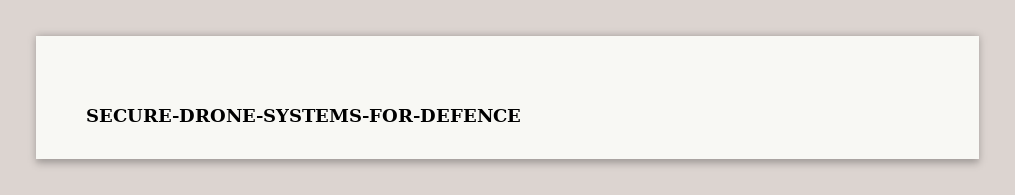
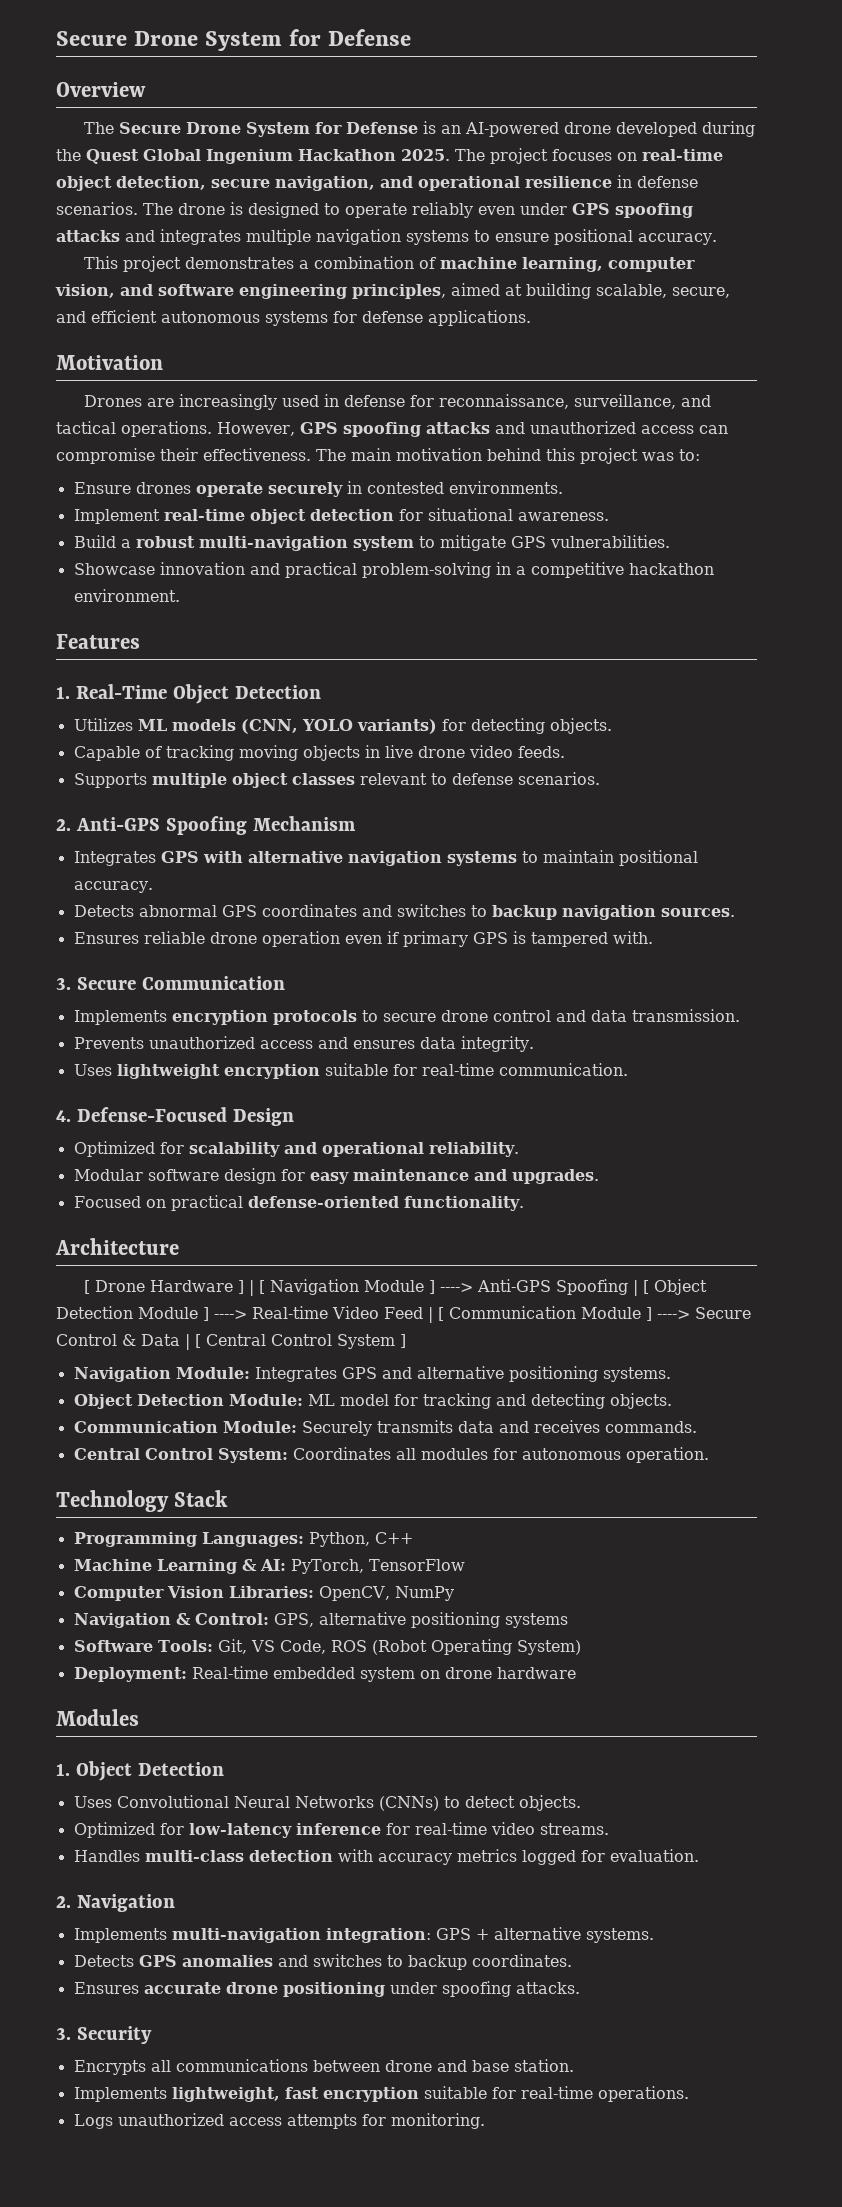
[86,109,521,122] SECURE-DRONE-SYSTEMS-FOR-DEFENCE -> [56,29,412,51] [56,82,146,97] [83,121,755,137] [56,148,723,164] [56,175,698,191] [56,202,693,218] [56,229,717,245] [83,256,695,272] [55,283,730,299] [56,310,531,326] [56,355,163,370] [83,394,711,410] [56,421,728,437] [56,448,700,464] [73,481,563,497] [73,508,609,524] [73,535,670,551] [73,562,714,578] [73,589,180,602] [56,634,140,649] [56,684,321,704] [73,718,612,734] [73,745,565,761] [73,772,600,788] [56,816,356,835] [73,850,698,866] [73,881,153,893] [73,904,735,920] [73,931,653,947] [56,976,285,990] [73,1009,740,1025] [73,1036,534,1052] [73,1063,628,1079] [56,1107,294,1126] [73,1141,519,1157] [73,1168,599,1184] [73,1195,524,1211] [55,1238,179,1255] [83,1279,707,1296] [56,1306,751,1323] [56,1334,406,1350] [73,1366,671,1382] [73,1393,672,1409] [73,1420,697,1436] [73,1447,709,1463] [56,1490,229,1512] [73,1532,413,1547] [73,1559,465,1574] [73,1586,454,1601] [73,1612,568,1628] [73,1639,581,1655] [73,1666,576,1682] [56,1709,139,1726] [56,1761,224,1781] [73,1795,581,1811] [73,1822,609,1838] [73,1849,699,1865] [56,1894,175,1912] [73,1927,654,1943] [73,1954,572,1970] [73,1981,580,1997] [56,2026,152,2044] [73,2059,574,2075] [73,2086,689,2102] [73,2113,485,2129] Secure Drone System for Defense // Overview // The Secure Drone System for Defense is an AI-powered drone developed during the Quest Global Ingenium Hackathon 2025. The project focuses on real-time object detection, secure navigation, and operational resilience in defense scenarios. The drone is designed to operate reliably even under GPS spoofing attacks and integrates multiple navigation systems to ensure positional accuracy. // This project demonstrates a combination of machine learning, computer vision, and software engineering principles, aimed at building scalable, secure, and efficient autonomous systems for defense applications. // Motivation // Drones are increasingly used in defense for reconnaissance, surveillance, and tactical operations. However, GPS spoofing attacks and unauthorized access can compromise their effectiveness. The main motivation behind this project was to: // Ensure drones operate securely in contested environments. // Implement real-time object detection for situational awareness. // Build a robust multi-navigation system to mitigate GPS vulnerabilities. // Showcase innovation and practical problem-solving in a competitive hackathon environment. // Features // 1. Real-Time Object Detection // Utilizes ML models (CNN, YOLO variants) for detecting objects. // Capable of tracking moving objects in live drone video feeds. // Supports multiple object classes relevant to defense scenarios. // 2. Anti-GPS Spoofing Mechanism // Integrates GPS with alternative navigation systems to maintain positional accuracy. // Detects abnormal GPS coordinates and switches to backup navigation sources. // Ensures reliable drone operation even if primary GPS is tampered with. // 3. Secure Communication // Implements encryption protocols to secure drone control and data transmission. // Prevents unauthorized access and ensures data integrity. // Uses lightweight encryption suitable for real-time communication. // 4. Defense-Focused Design // Optimized for scalability and operational reliability. // Modular software design for easy maintenance and upgrades. // Focused on practical defense-oriented functionality. // Architecture // [ Drone Hardware ] | [ Navigation Module ] ----> Anti-GPS Spoofing | [ Object Detection Module ] ----> Real-time Video Feed | [ Communication Module ] ----> Secure Control & Data | [ Central Control System ] // Navigation Module: Integrates GPS and alternative positioning systems. // Object Detection Module: ML model for tracking and detecting objects. // Communication Module: Securely transmits data and receives commands. // Central Control System: Coordinates all modules for autonomous operation. // Technology Stack // Programming Languages: Python, C++ // Machine Learning & AI: PyTorch, TensorFlow // Computer Vision Libraries: OpenCV, NumPy // Navigation & Control: GPS, alternative positioning systems // Software Tools: Git, VS Code, ROS (Robot Operating System) // Deployment: Real-time embedded system on drone hardware // Modules // 1. Object Detection // Uses Convolutional Neural Networks (CNNs) to detect objects. // Optimized for low-latency inference for real-time video streams. // Handles multi-class detection with accuracy metrics logged for evaluation. // 2. Navigation // Implements multi-navigation integration: GPS + alternative systems. // Detects GPS anomalies and switches to backup coordinates. // Ensures accurate drone positioning under spoofing attacks. // 3. Security // Encrypts all communications between drone and base station. // Implements lightweight, fast encryption suitable for real-time operations. // Logs unauthorized access attempts for monitoring.

